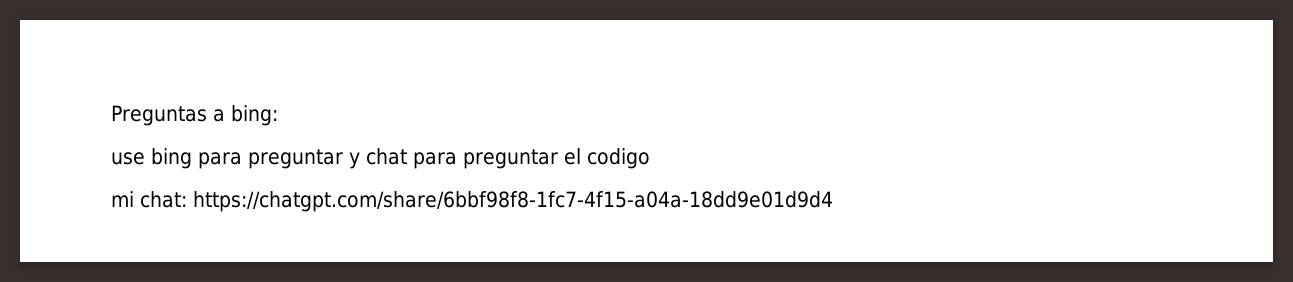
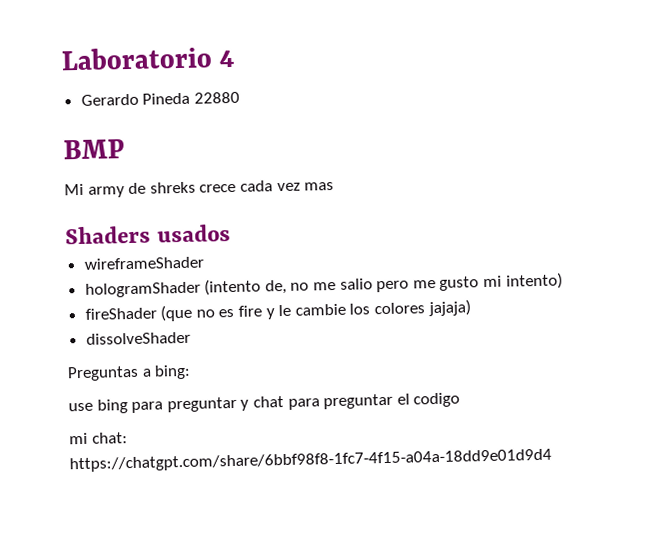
(111, 115) none -> [61,46,235,71] [80,91,240,106] [63,139,125,160] [64,180,335,198] [65,224,232,245] [83,256,204,270] [84,272,563,298] [84,299,471,322] [85,331,191,345] Laboratorio 4 // Gerardo Pineda 22880 // BMP // Mi army de shreks crece cada vez mas // Shaders usados // wireframeShader // hologramShader (intento de, no me salio pero me gusto mi intento) // fireShader (que no es fire y le cambie los colores jajaja) // dissolveShader //

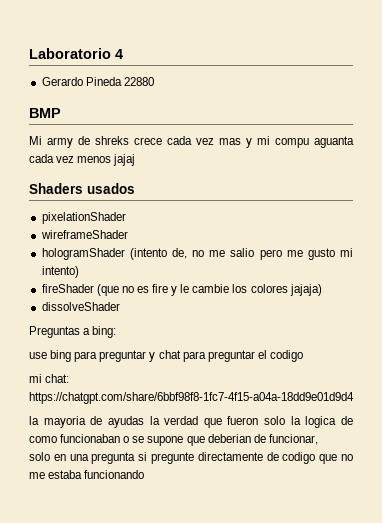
(335, 186) none -> [246,136,354,148] [29,154,136,166] y mi compu aguanta cada vez menos jajaj
(232, 233) none -> [41,212,126,224] // pixelationShader
(552, 460) none -> [29,416,353,428] [29,434,318,446] [29,452,354,464] [29,470,145,479] // la mayoria de ayudas la verdad que fueron solo la logica de como funcionaban o se supone que deberian de funcionar, // solo en una pregunta si pregunte directamente de codigo que no me estaba funcionando

